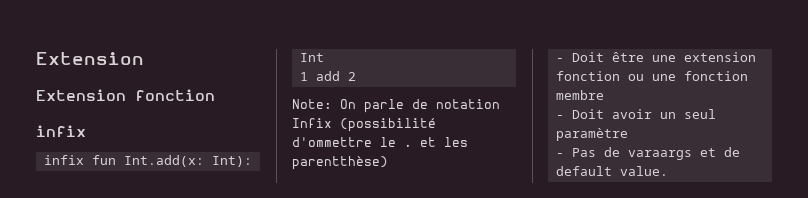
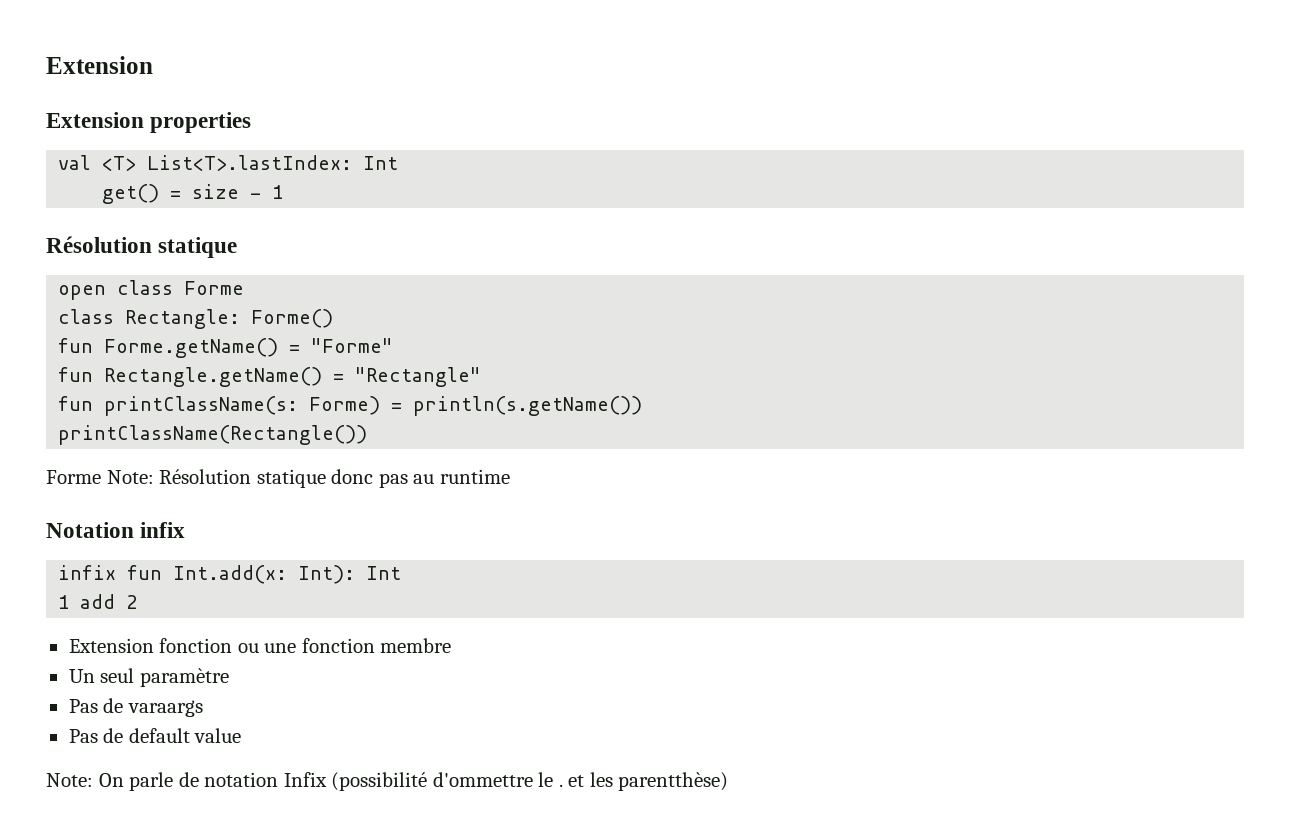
[135,89,215,101] fonction // -> [150,112,252,133] [58,155,399,171] [102,184,284,204] [46,236,238,258] [58,280,245,300] [58,309,334,329] [58,338,394,358] [58,367,482,387] [58,396,643,416] [58,425,368,445] [46,469,510,488] [46,522,134,538] properties // val <T> List<T>.lastIndex: Int // get() = size - 1 // Résolution statique // open class Forme // class Rectangle: Forme() // fun Forme.getName() = "Forme" // fun Rectangle.getName() = "Rectangle" // fun printClassName(s: Forme) = println(s.getName()) // printClassName(Rectangle()) // Forme Note: Résolution statique donc pas au runtime // Notation
(356, 76) none -> [68,638,452,653] [68,668,229,687] [68,698,203,717] [68,728,242,743] // Extension fonction ou une fonction membre // Un seul paramètre // Pas de varaargs // Pas de default value
[555,52,756,62] [555,71,748,81] [555,90,604,100] [555,109,716,119] [555,128,628,141] [555,147,740,160] [555,166,668,176] // - Doit être une extension fonction ou une fonction membre // - Doit avoir un seul paramètre // - Pas de varaargs et de default value. -> (729, 781) none

